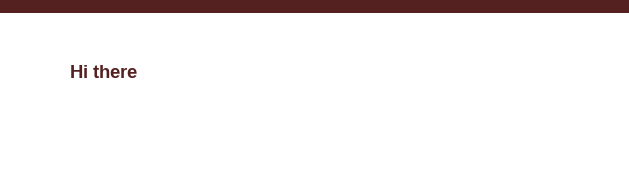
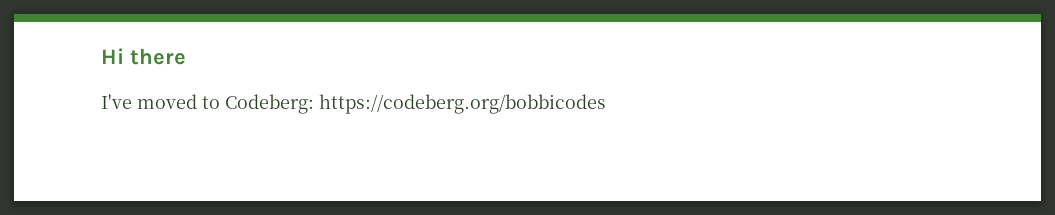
(137, 71) none -> [101,94,606,114] // I've moved to Codeberg: https://codeberg.org/bobbicodes

